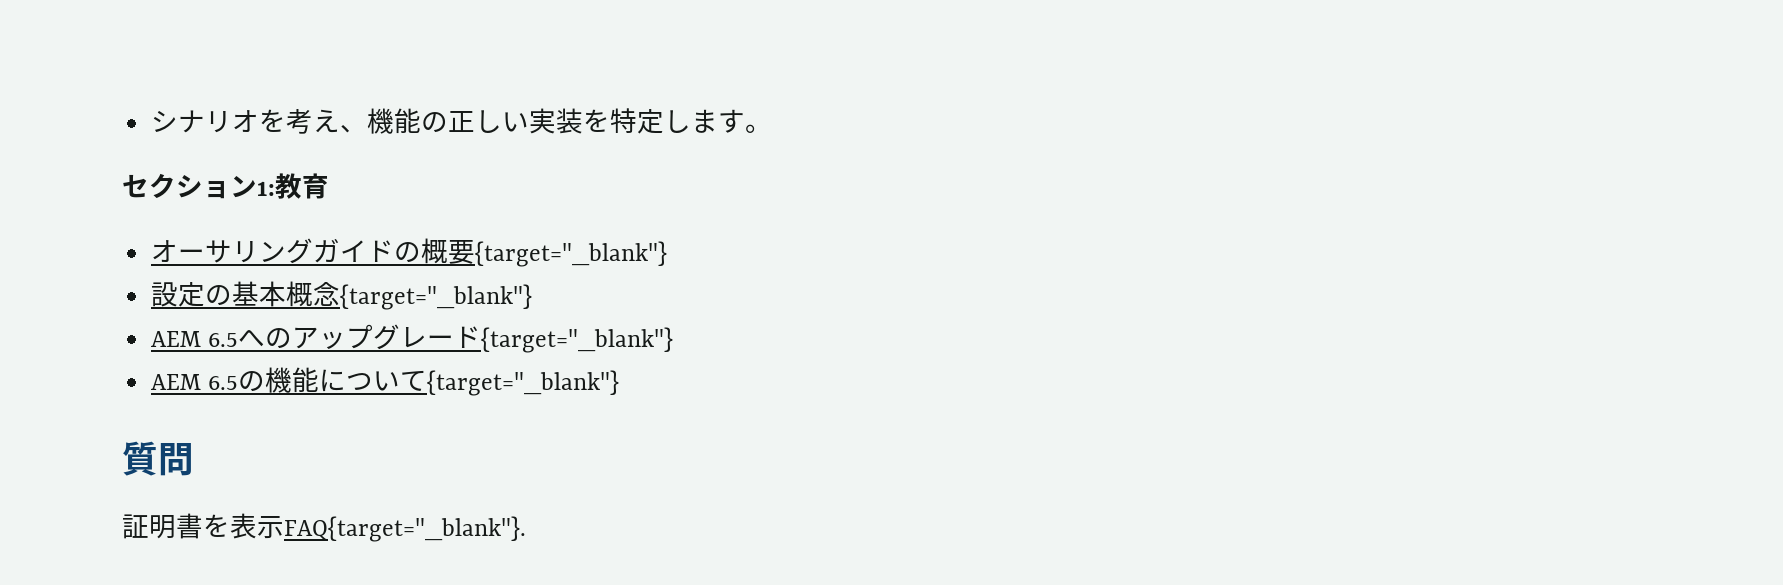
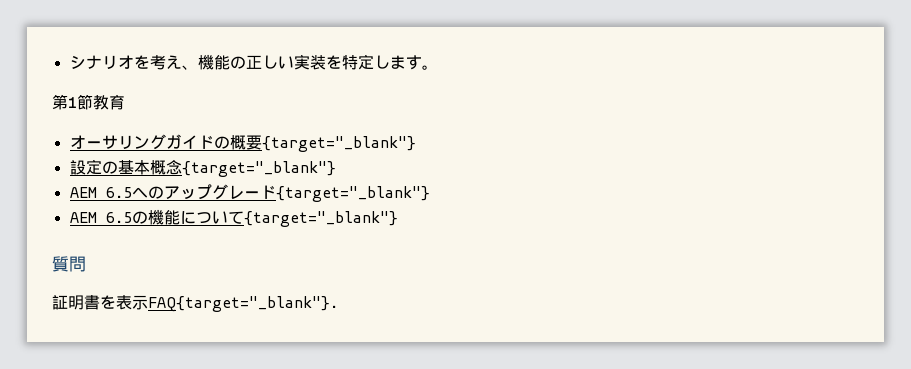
[122,173,275,199] セクション1: -> [52,94,93,110] 第1節

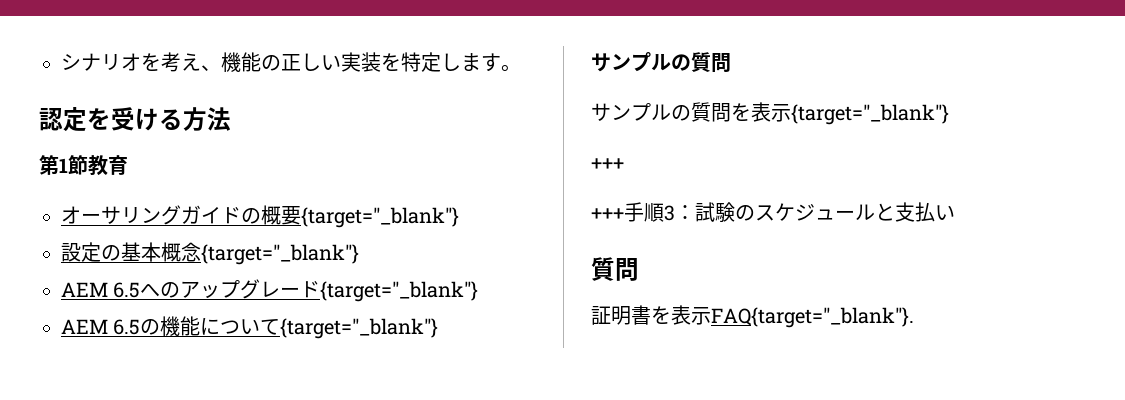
(438, 67) none -> [39,107,231,132] // 認定を受ける方法
(398, 219) none -> [591,52,731,72] [591,102,949,125] [591,158,624,170] [591,202,955,223] // サンプルの質問 // サンプルの質問を表示{target="_blank"} // +++ // +++手順3：試験のスケジュールと支払い

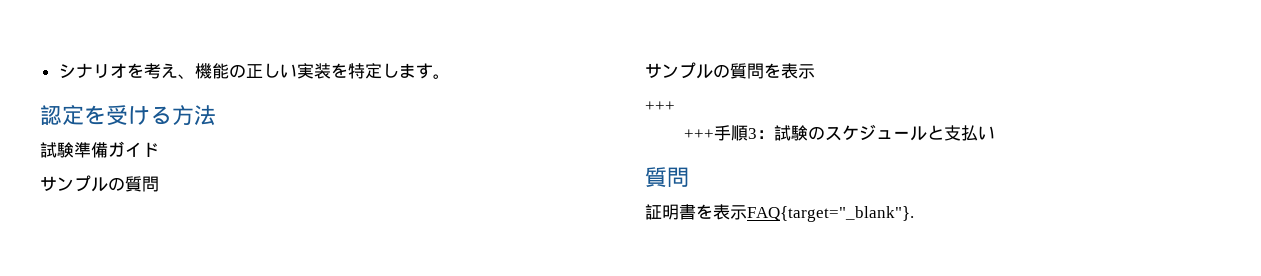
[39,155,128,176] [61,205,459,228] [61,242,359,265] [61,279,479,302] [61,316,439,339] 第1節教育 // オーサリングガイドの概要{target="_blank"} // 設定の基本概念{target="_blank"} // AEM 6.5へのアップグレード{target="_blank"} // AEM 6.5の機能について{target="_blank"} -> [40,141,159,158] 試験準備ガイド
[791,104,949,125] {target="_blank"} -> (815, 71) none

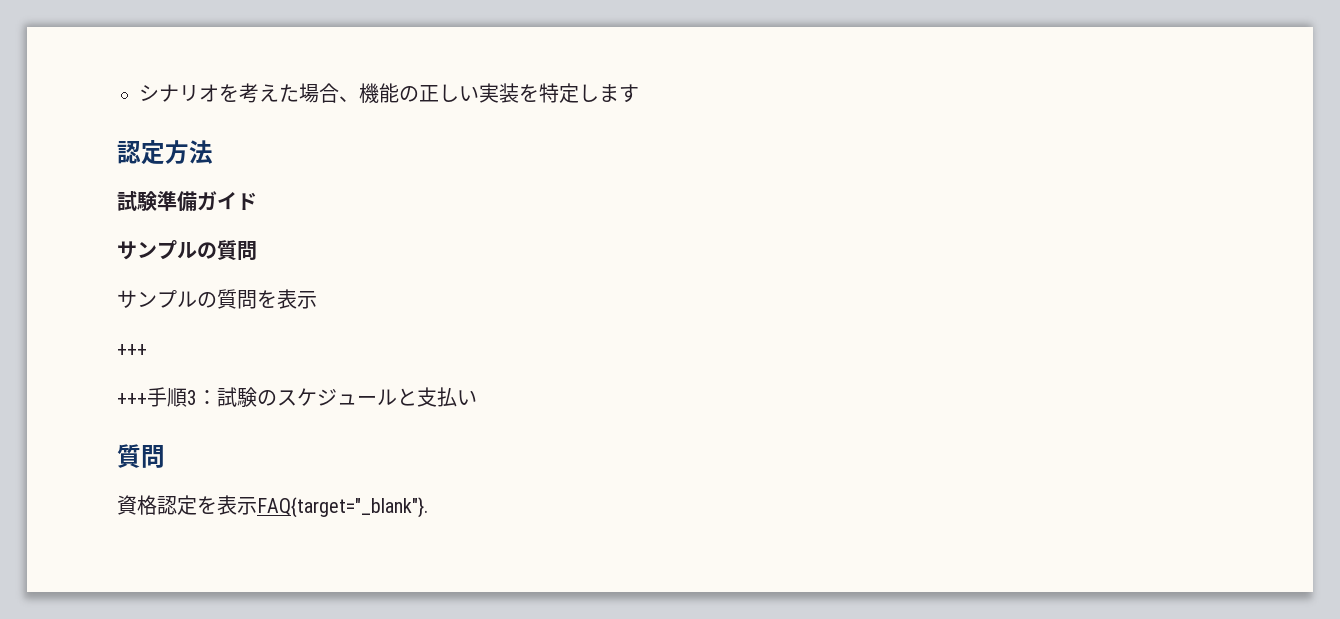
(178, 70) none -> [279,83,339,103] た場合
[432,74,450,79] [40,105,172,125] 。 // 認定を受ける -> [117,140,165,165] // 認定
[645,204,696,220] 証明書 -> [117,495,197,515] 資格認定

